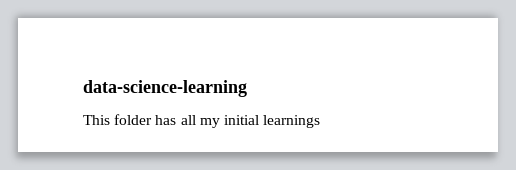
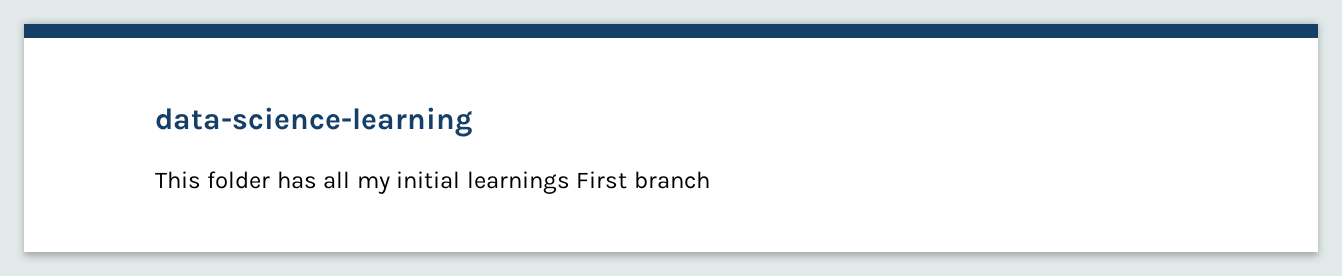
(321, 121) none -> [576,171,710,189] First branch

